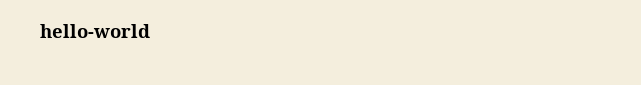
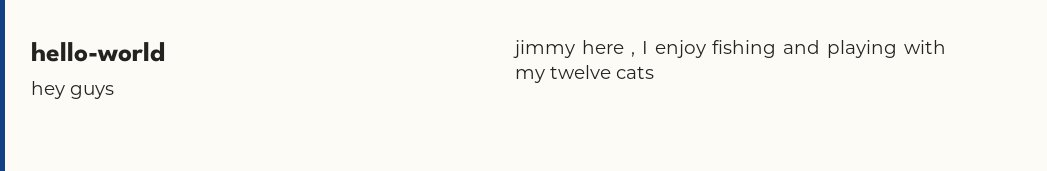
(150, 31) none -> [31,81,114,99] [513,40,946,58] [515,65,654,83] // hey guys // jimmy here , I enjoy fishing and playing with my twelve cats

